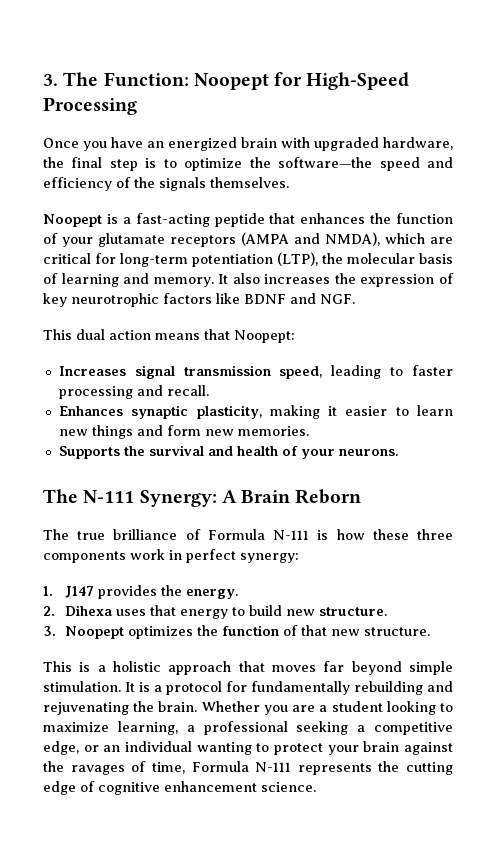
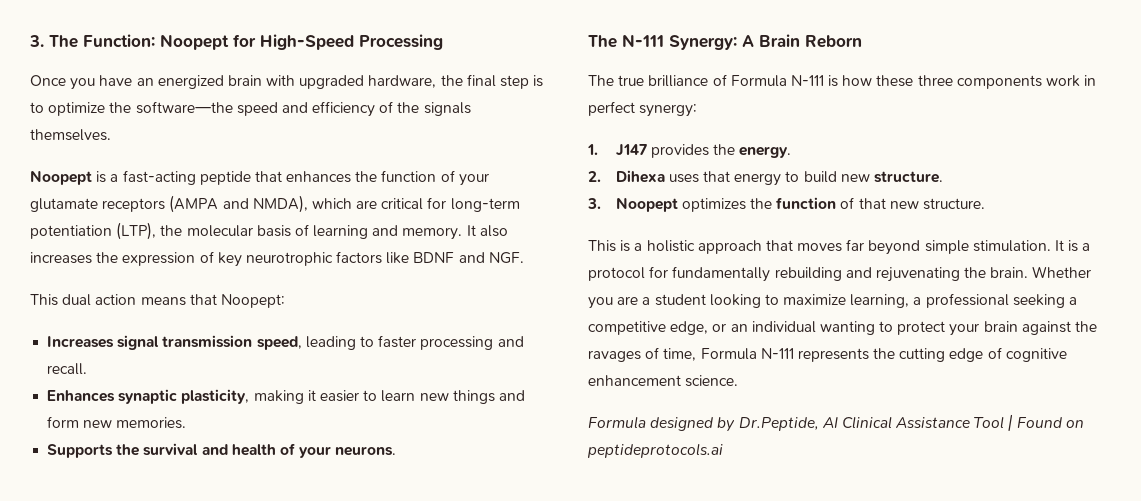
(316, 787) none -> [588,414,1084,432] [587,443,723,458] // Formula designed by Dr.Peptide, AI Clinical Assistance Tool | Found on peptideprotocols.ai

